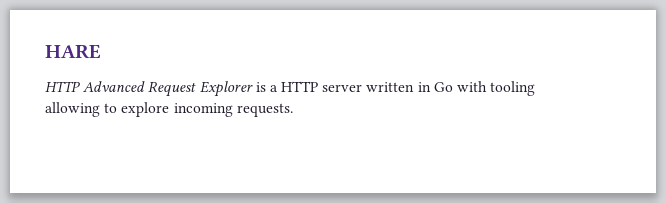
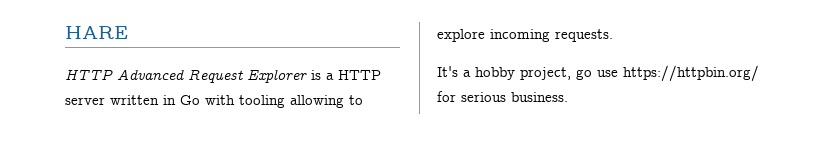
(293, 110) none -> [437,65,759,82] [437,91,568,102] // It's a hobby project, go use https://httpbin.org/ for serious business.

